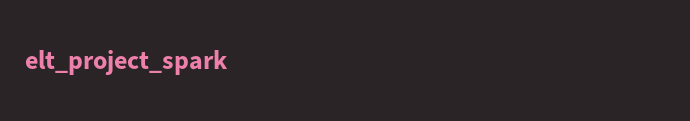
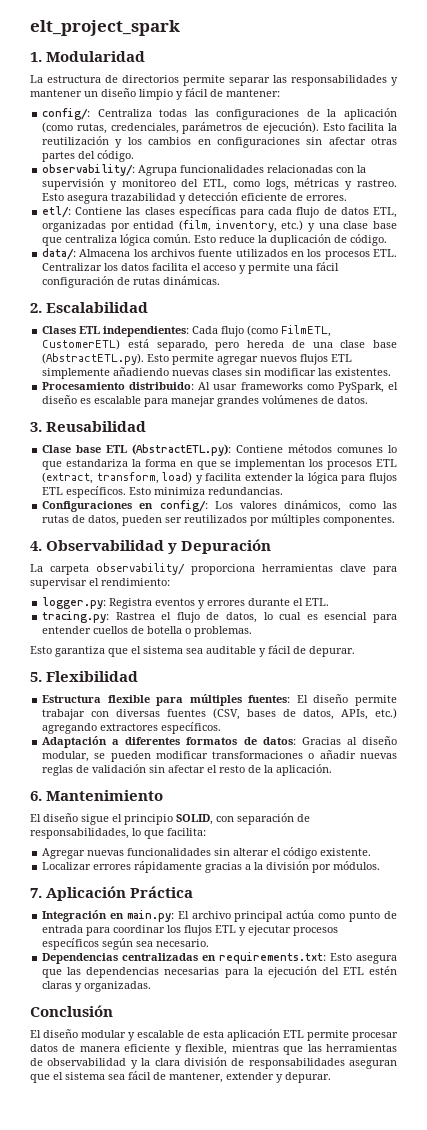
(228, 62) none -> [30,51,146,62] [30,75,398,86] [30,88,280,100] [42,108,398,120] [42,122,398,134] [42,136,398,148] [42,150,135,162] [42,164,367,176] [42,178,397,190] [42,192,348,204] [42,206,397,218] [42,220,398,232] [42,234,388,246] [42,248,397,260] [42,262,340,274] [42,276,221,288] [30,302,149,313] [42,325,332,337] [42,339,398,351] [42,353,353,365] [42,367,392,379] [42,382,398,393] [42,395,369,407] [30,421,147,432] [42,444,397,456] [42,459,397,470] [42,472,397,484] [42,486,284,498] [42,500,397,512] [42,514,396,526] [30,539,272,554] [30,563,397,575] [30,578,170,589] [42,597,330,609] [42,611,397,623] [42,626,253,637] [30,645,355,657] [30,671,139,682] [42,694,398,706] [42,708,397,720] [42,722,222,734] [42,736,398,748] [42,750,397,762] [42,764,333,776] [30,790,164,801] [30,813,310,825] [30,828,206,839] [42,847,372,859] [42,861,381,873] [30,886,194,901] [42,910,397,922] [42,925,339,936] [42,938,210,950] [42,952,397,964] [42,966,398,978] [42,981,152,992] [30,1005,113,1017] [30,1029,398,1041] [30,1044,398,1055] [30,1057,397,1069] [30,1071,331,1083] // 1. Modularidad // La estructura de directorios permite separar las responsabilidades y mantener un diseño limpio y fácil de mantener: // config/: Centraliza todas las configuraciones de la aplicación (como rutas, credenciales, parámetros de ejecución). Esto facilita la reutilización y los cambios en configuraciones sin afectar otras partes del código. // observability/: Agrupa funcionalidades relacionadas con la supervisión y monitoreo del ETL, como logs, métricas y rastreo. Esto asegura trazabilidad y detección eficiente de errores. // etl/: Contiene las clases específicas para cada flujo de datos ETL, organizadas por entidad (film, inventory, etc.) y una clase base que centraliza lógica común. Esto reduce la duplicación de código. // data/: Almacena los archivos fuente utilizados en los procesos ETL. Centralizar los datos facilita el acceso y permite una fácil configuración de rutas dinámicas. // 2. Escalabilidad // Clases ETL independientes: Cada flujo (como FilmETL, CustomerETL) está separado, pero hereda de una clase base (AbstractETL.py). Esto permite agregar nuevos flujos ETL simplemente añadiendo nuevas clases sin modificar las existentes. // Procesamiento distribuido: Al usar frameworks como PySpark, el diseño es escalable para manejar grandes volúmenes de datos. // 3. Reusabilidad // Clase base ETL (AbstractETL.py): Contiene métodos comunes lo que estandariza la forma en que se implementan los procesos ETL (extract, transform, load) y facilita extender la lógica para flujos ETL específicos. Esto minimiza redundancias. // Configuraciones en config/: Los valores dinámicos, como las rutas de datos, pueden ser reutilizados por múltiples componentes. // 4. Observabilidad y Depuración // La carpeta observability/ proporciona herramientas clave para supervisar el rendimiento: // logger.py: Registra eventos y errores durante el ETL. // tracing.py: Rastrea el flujo de datos, lo cual es esencial para entender cuellos de botella o problemas. // Esto garantiza que el sistema sea auditable y fácil de depurar. // 5. Flexibilidad // Estructura flexible para múltiples fuentes: El diseño permite trabajar con diversas fuentes (CSV, bases de datos, APIs, etc.) agregando extractores específicos. // Adaptación a diferentes formatos de datos: Gracias al diseño modular, se pueden modificar transformaciones o añadir nuevas reglas de validación sin afectar el resto de la aplicación. // 6. Mantenimiento // El diseño sigue el principio SOLID, con separación de responsabilidades, lo que facilita: // Agregar nuevas funcionalidades sin alterar el código existente. // Localizar errores rápidamente gracias a la división por módulos. // 7. Aplicación Práctica // Integración en main.py: El archivo principal actúa como punto de entrada para coordinar los flujos ETL y ejecutar procesos específicos según sea necesario. // Dependencias centralizadas en requirements.txt: Esto asegura que las dependencias necesarias para la ejecución del ETL estén claras y organizadas. // Conclusión // El diseño modular y escalable de esta aplicación ETL permite procesar datos de manera eficiente y flexible, mientras que las herramientas de observabilidad y la clara división de responsabilidades aseguran que el sistema sea fácil de mantener, extender y depurar.

